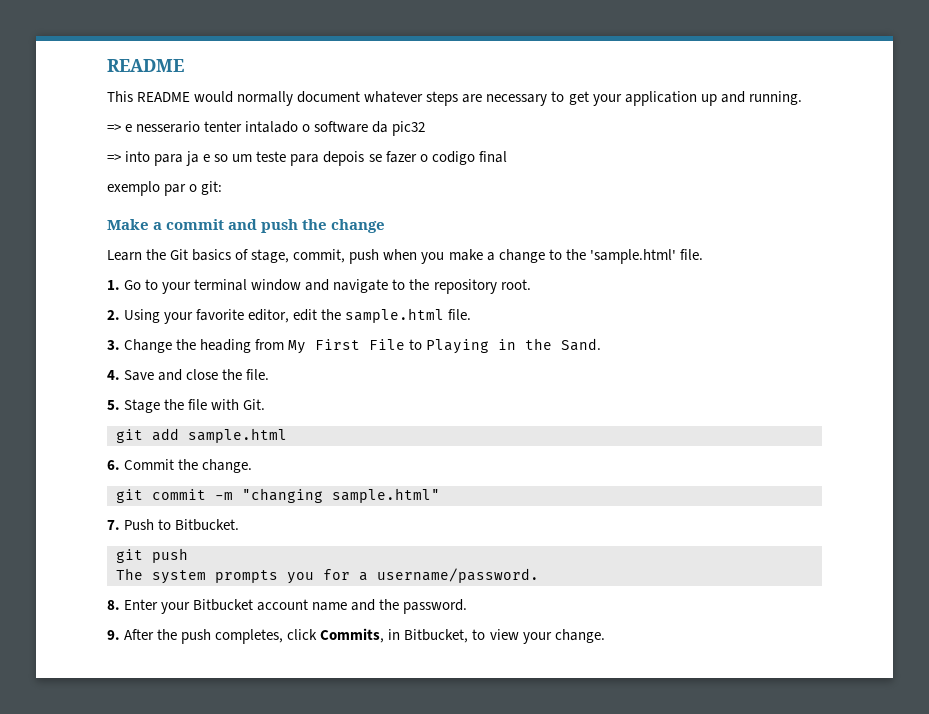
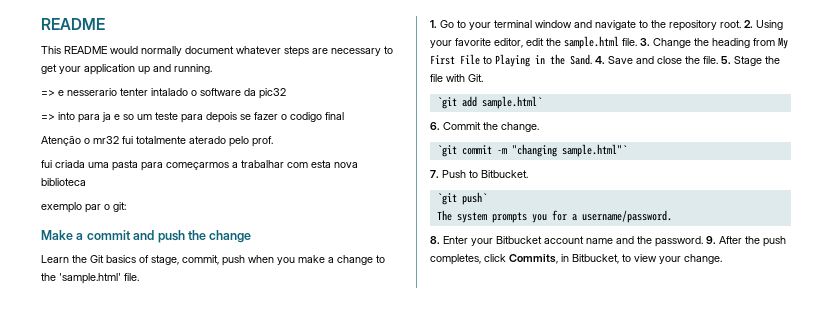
(507, 157) none -> [41,135,273,147] [41,160,358,171] [41,178,86,186] // Atenção o mr32 fui totalmente aterado pelo prof. // fui criada uma pasta para começarmos a trabalhar com esta nova biblioteca
(531, 284) // -> (741, 24) none
(472, 314) // -> (637, 42) none
(602, 344) // -> (592, 59) none
(270, 374) // -> (718, 60) none
[116,428,287,443] git add sample.html -> [436,96,542,109] `git add sample.html`
[116,489,143,503] git -> [436,145,457,157] `git
[332,488,440,503] sample.html" -> [561,144,627,157] sample.html"`
[116,548,188,563] git push -> [436,192,487,205] `git push`
(468, 606) // -> (703, 241) none

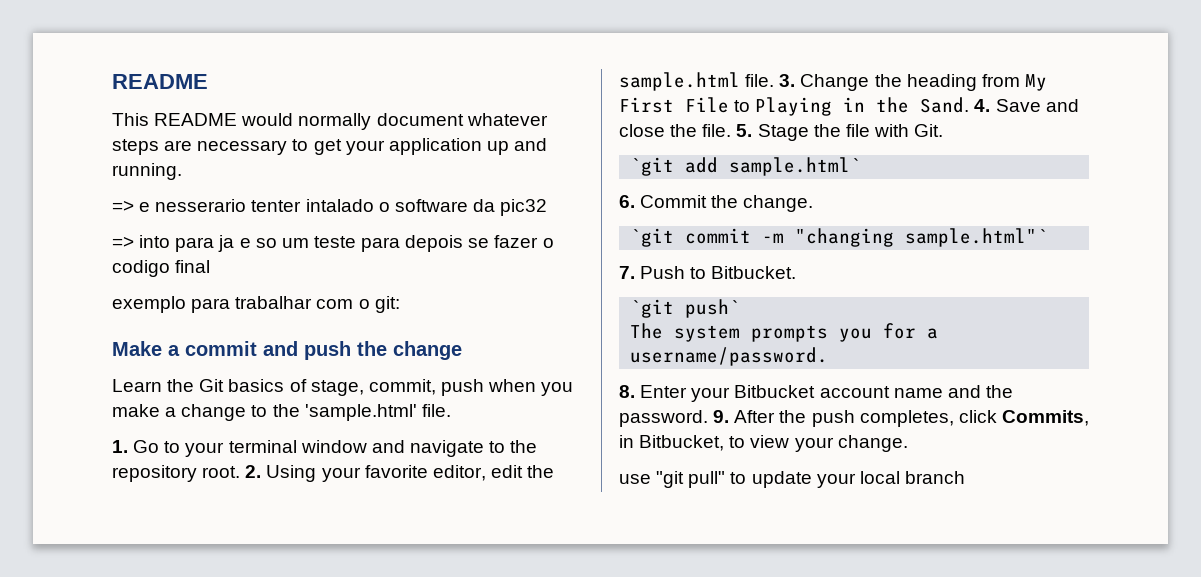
[41,135,273,147] [41,160,358,171] [41,178,86,186] [41,202,101,213] Atenção o mr32 fui totalmente aterado pelo prof. // fui criada uma pasta para começarmos a trabalhar com esta nova biblioteca // exemplo par -> [112,296,354,313] exemplo para trabalhar com
(722, 259) none -> [619,471,965,488] // use "git pull" to update your local branch

